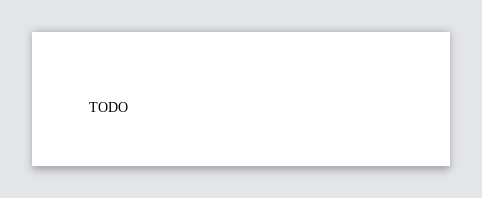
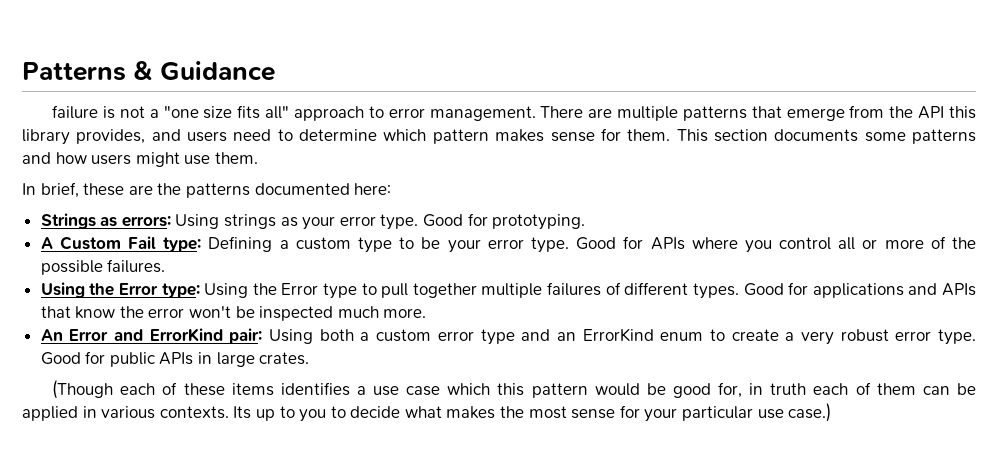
[89,102,128,112] TODO -> [22,61,276,81] [52,105,976,121] [22,128,977,145] [22,152,258,167] [22,182,392,198] [40,213,586,230] [40,236,977,253] [40,259,166,275] [40,282,976,299] [40,306,427,321] [40,328,976,345] [40,351,310,367] [52,380,977,399] [22,403,832,422] Patterns & Guidance // failure is not a "one size fits all" approach to error management. There are multiple patterns that emerge from the API this library provides, and users need to determine which pattern makes sense for them. This section documents some patterns and how users might use them. // In brief, these are the patterns documented here: // Strings as errors: Using strings as your error type. Good for prototyping. // A Custom Fail type: Defining a custom type to be your error type. Good for APIs where you control all or more of the possible failures. // Using the Error type: Using the Error type to pull together multiple failures of different types. Good for applications and APIs that know the error won't be inspected much more. // An Error and ErrorKind pair: Using both a custom error type and an ErrorKind enum to create a very robust error type. Good for public APIs in large crates. // (Though each of these items identifies a use case which this pattern would be good for, in truth each of them can be applied in various contexts. Its up to you to decide what makes the most sense for your particular use case.)

